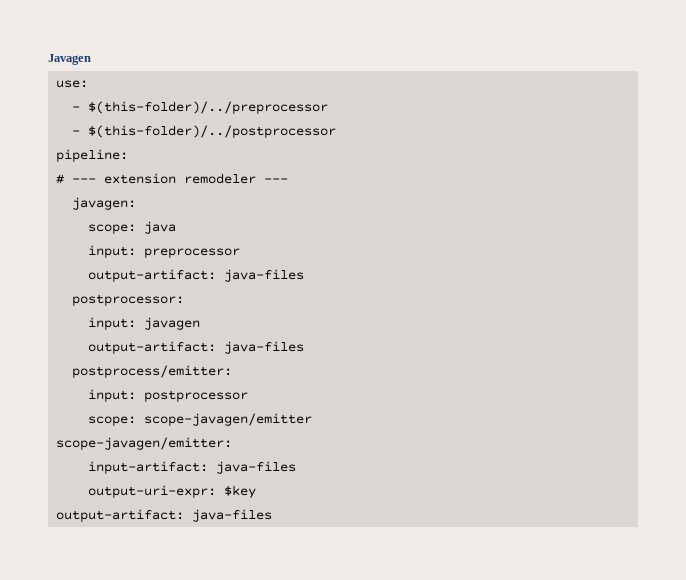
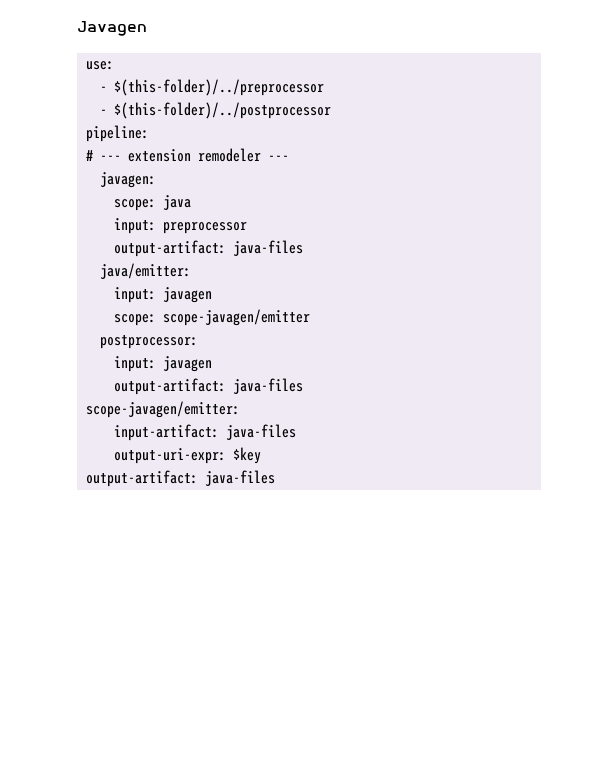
(304, 275) none -> [99,263,191,279] [113,287,212,303] [113,309,310,326] // java/emitter: // input: javagen // scope: scope-javagen/emitter
[71,365,232,378] [87,389,248,402] [87,413,312,426] // postprocess/emitter: // input: postprocessor // scope: scope-javagen/emitter -> (303, 386) none

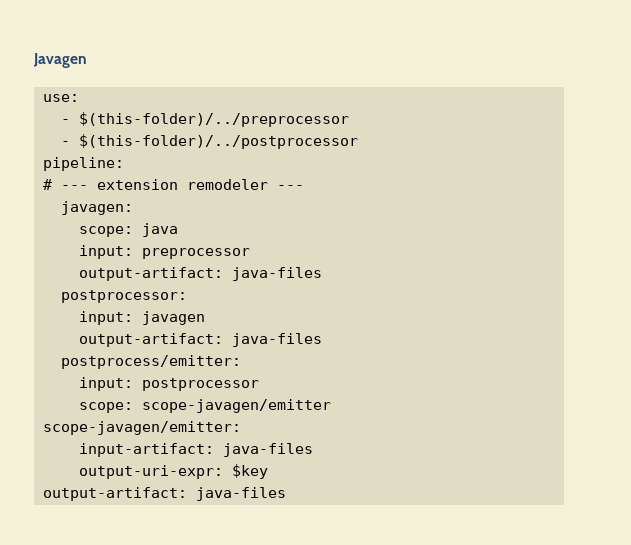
[99,263,191,279] [113,287,212,303] [113,309,310,326] // java/emitter: // input: javagen // scope: scope-javagen/emitter -> (323, 274) none
(303, 386) none -> [61,355,242,369] [79,377,260,391] [79,399,332,413] // postprocess/emitter: // input: postprocessor // scope: scope-javagen/emitter

